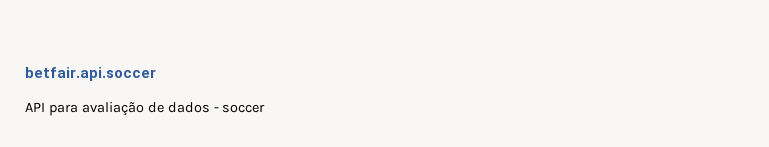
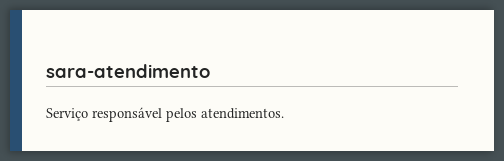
[25,67,156,81] [25,102,266,116] betfair.api.soccer // API para avaliação de dados - soccer -> [46,64,210,78] [46,107,284,122] sara-atendimento // Serviço responsável pelos atendimentos.

